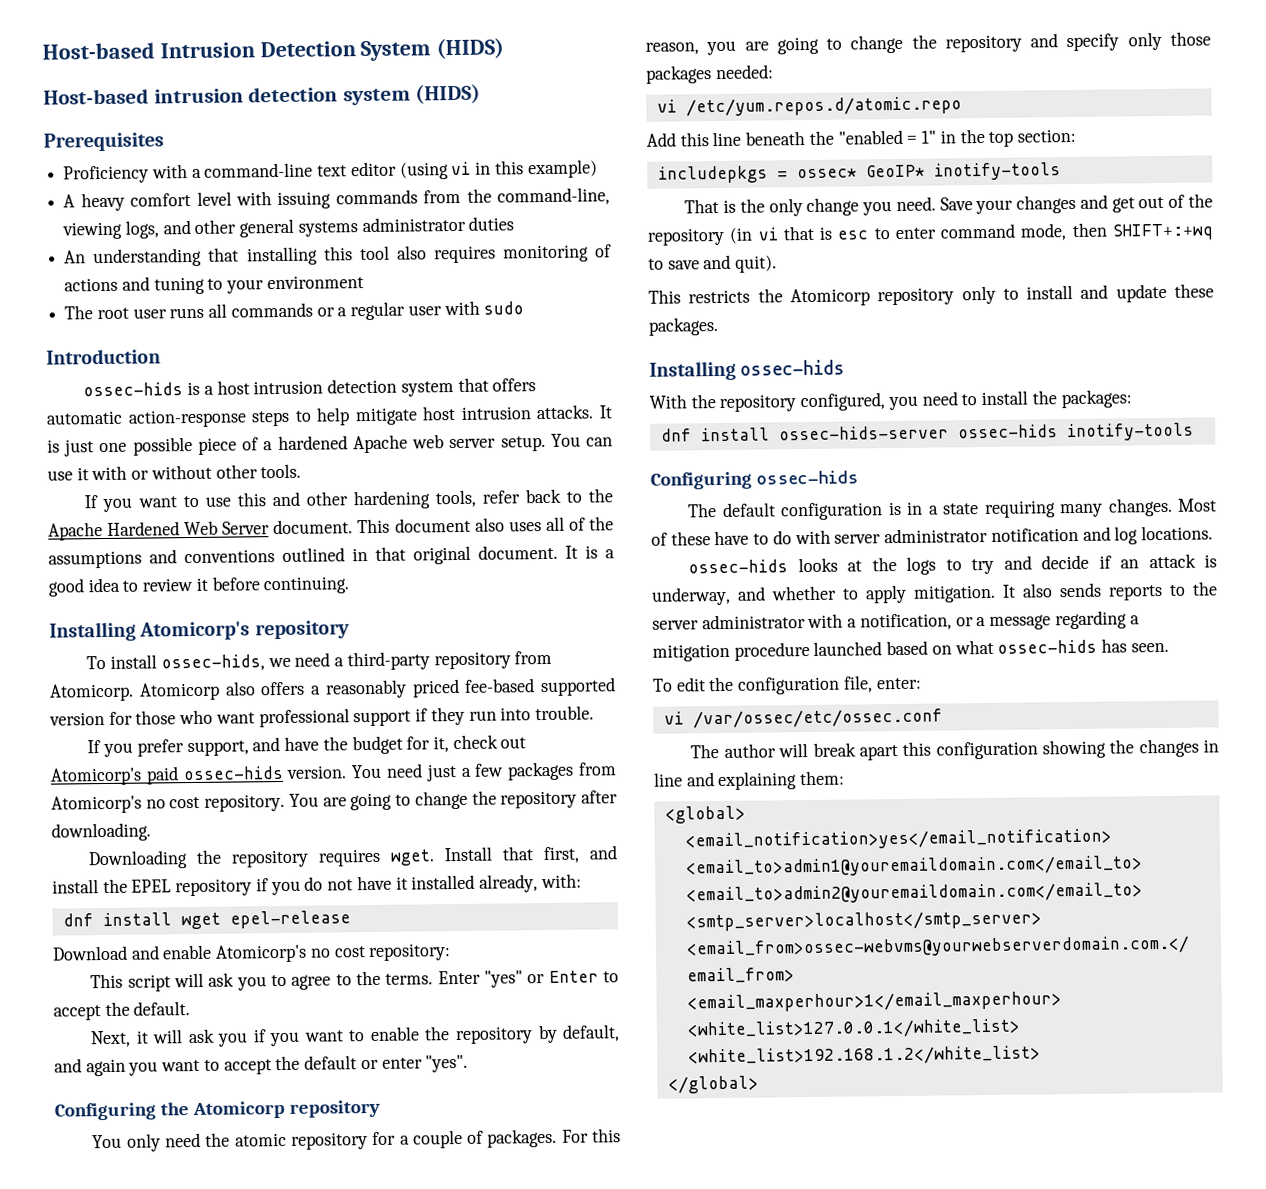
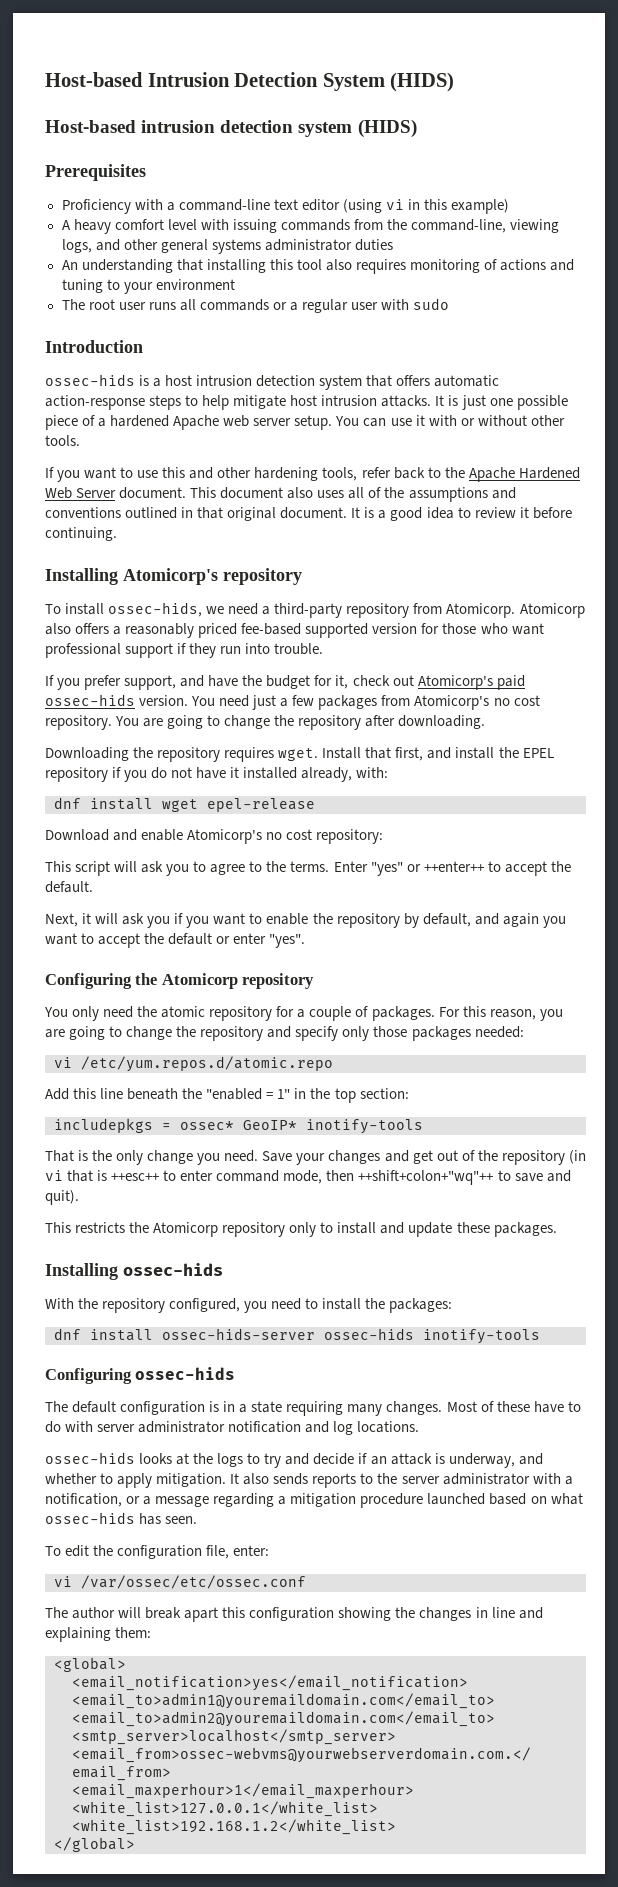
[548,970,599,983] Enter -> [423,861,484,872] ++enter++
[837,230,869,240] esc -> [111,1173,160,1181] ++esc++
[1112,223,1214,241] SHIFT+:+wq -> [358,1170,494,1185] ++shift+colon+"wq"++

